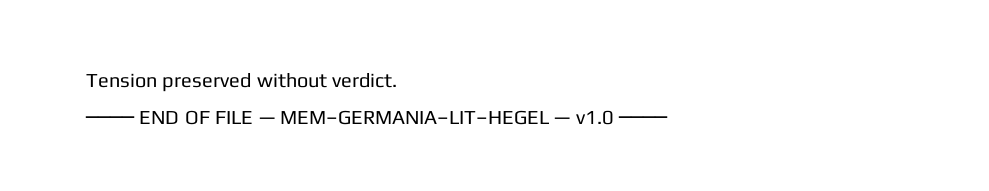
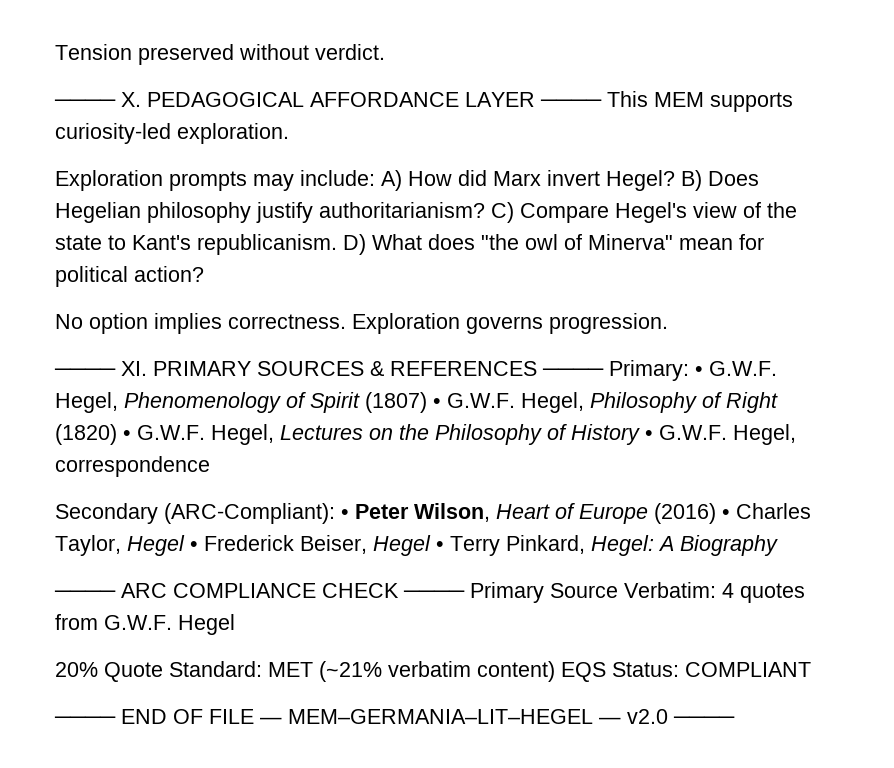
(398, 80) none -> [54,91,793,112] [55,123,289,144] [55,170,759,191] [55,202,797,223] [55,234,764,255] [55,266,204,287] [55,313,668,334] [54,360,777,381] [55,392,778,413] [55,424,796,445] [55,456,210,477] [55,503,811,524] [55,535,778,556] [54,582,805,603] [55,614,235,635] [55,661,811,682] // ──── X. PEDAGOGICAL AFFORDANCE LAYER ──── This MEM supports curiosity-led exploration. // Exploration prompts may include: A) How did Marx invert Hegel? B) Does Hegelian philosophy justify authoritarianism? C) Compare Hegel's view of the state to Kant's republicanism. D) What does "the owl of Minerva" mean for political action? // No option implies correctness. Exploration governs progression. // ──── XI. PRIMARY SOURCES & REFERENCES ──── Primary: • G.W.F. Hegel, Phenomenology of Spirit (1807) • G.W.F. Hegel, Philosophy of Right (1820) • G.W.F. Hegel, Lectures on the Philosophy of History • G.W.F. Hegel, correspondence // Secondary (ARC-Compliant): • Peter Wilson, Heart of Europe (2016) • Charles Taylor, Hegel • Frederick Beiser, Hegel • Terry Pinkard, Hegel: A Biography // ──── ARC COMPLIANCE CHECK ──── Primary Source Verbatim: 4 quotes from G.W.F. Hegel // 20% Quote Standard: MET (~21% verbatim content) EQS Status: COMPLIANT
[575,110,614,125] v1.0 -> [627,709,668,724] v2.0

